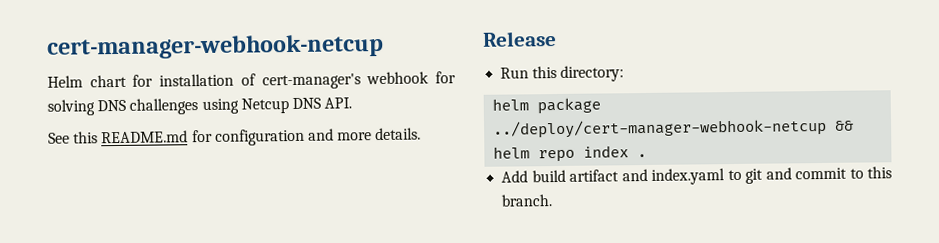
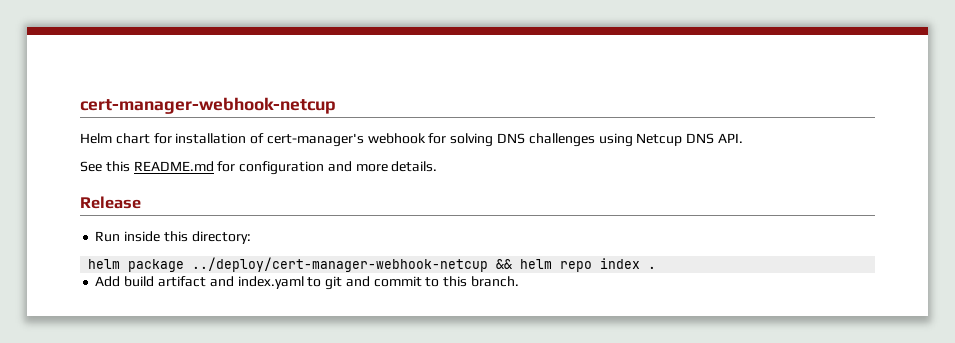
(530, 73) none -> [124,231,161,242] inside

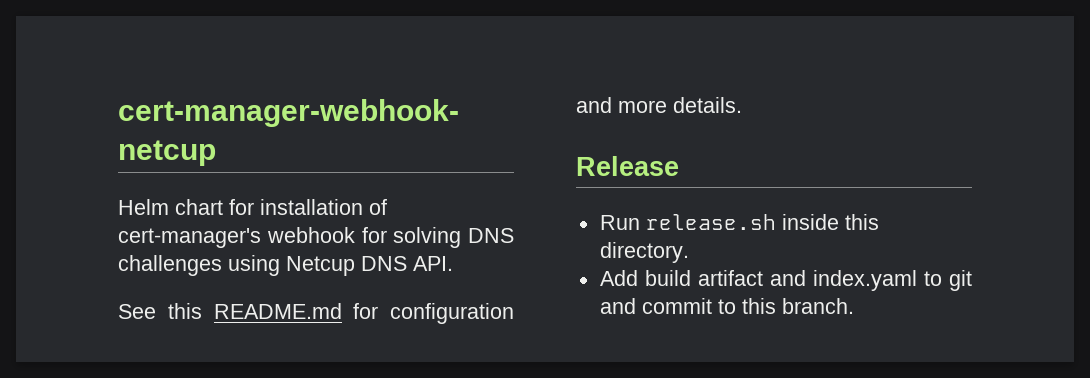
(121, 236) none -> [645,214,776,230] release.sh
[191,231,251,244] [88,257,657,272] directory: // helm package ../deploy/cert-manager-webhook-netcup && helm repo index . -> [599,242,689,263] directory.

